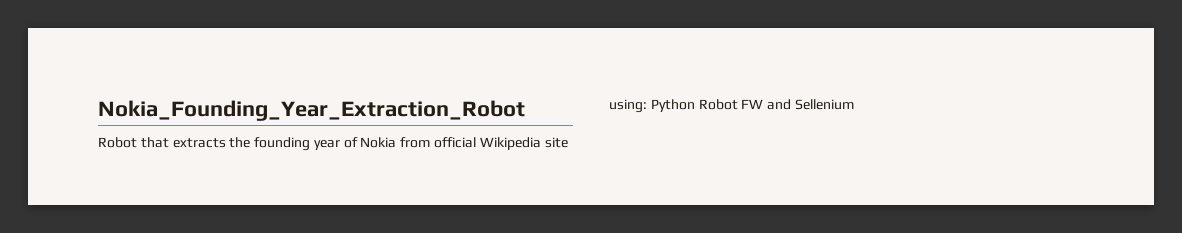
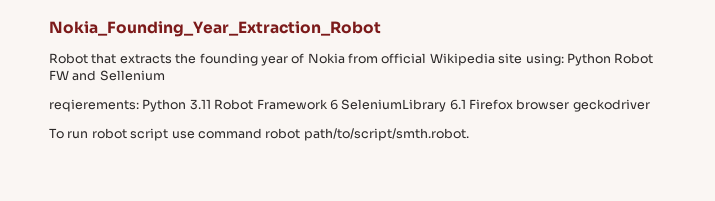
(854, 104) none -> [49,99,650,112] [49,128,469,141] // reqierements: Python 3.11 Robot Framework 6 SeleniumLibrary 6.1 Firefox browser geckodriver // To run robot script use command robot path/to/script/smth.robot.

